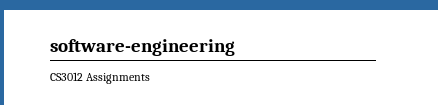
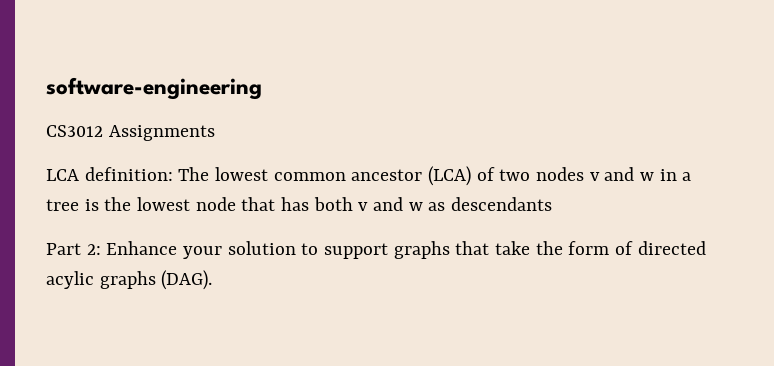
(151, 78) none -> [46,166,692,186] [46,197,553,211] [46,241,706,259] [46,270,213,290] // LCA definition: The lowest common ancestor (LCA) of two nodes v and w in a tree is the lowest node that has both v and w as descendants // Part 2: Enhance your solution to support graphs that take the form of directed acylic graphs (DAG).

